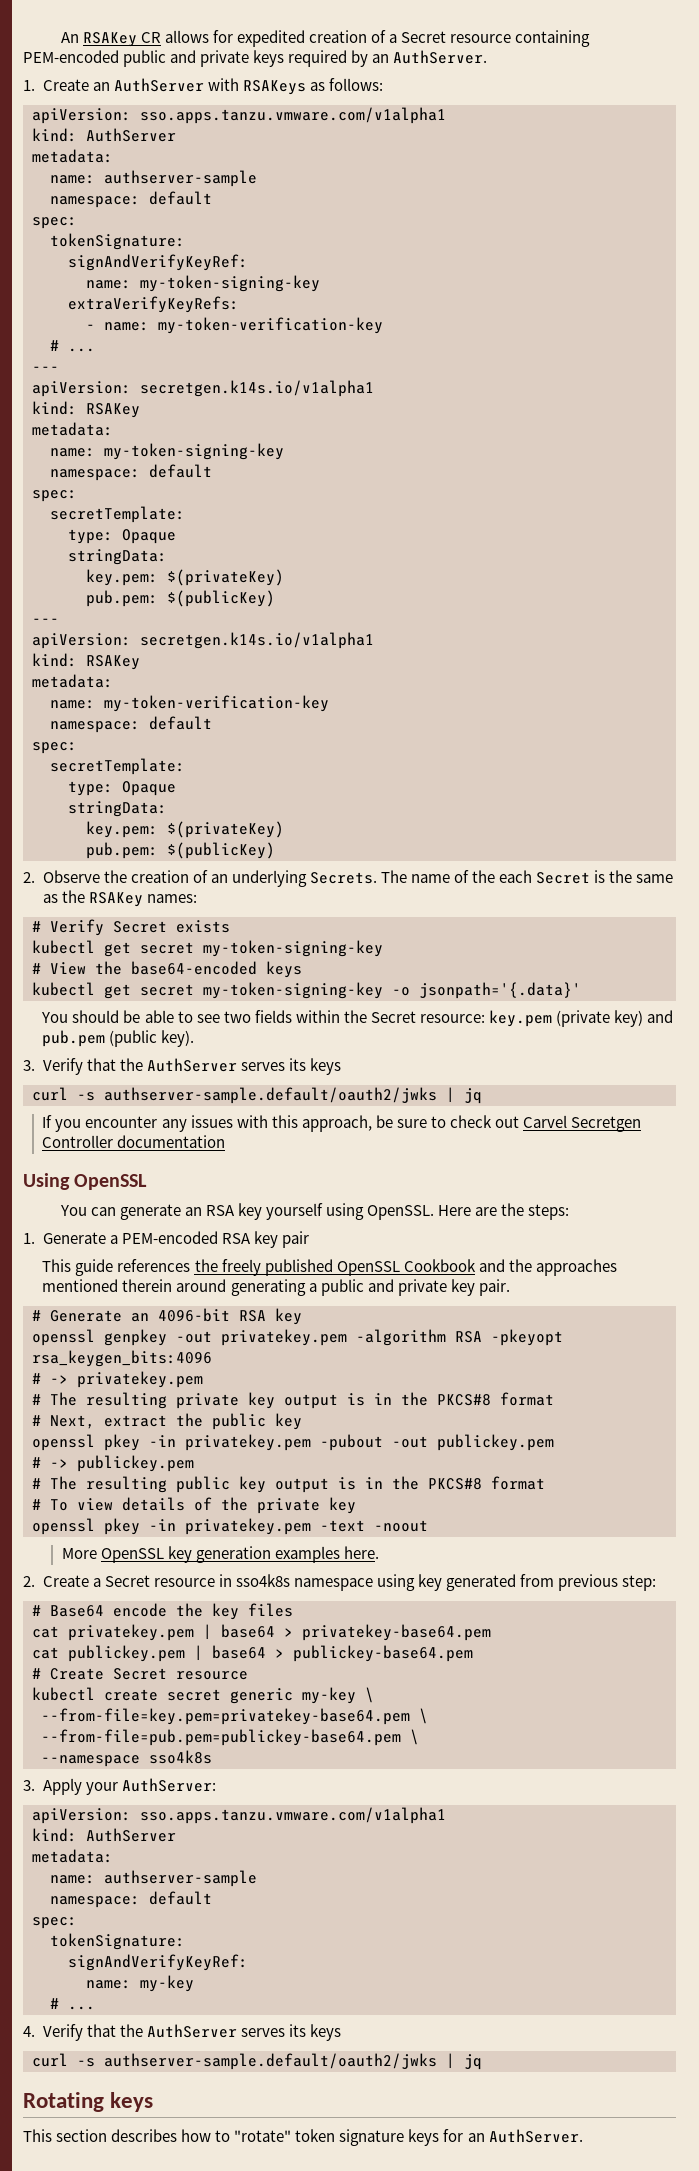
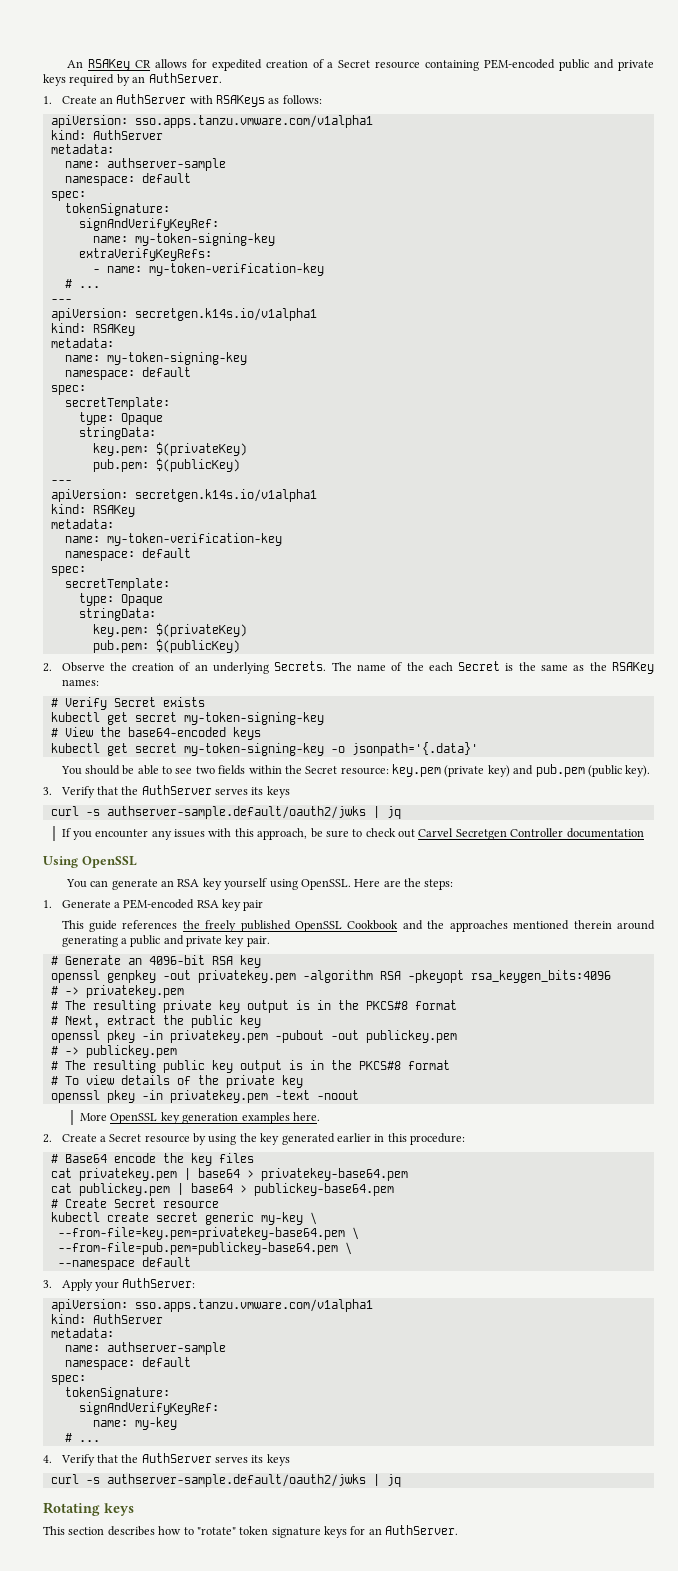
[218,1574,657,1591] in sso4k8s namespace using key generated from previous step: -> [193,1133,466,1145] by using the key generated earlier in this procedure:
[149,1750,212,1764] sso4k8s -> [141,1257,191,1267] default

